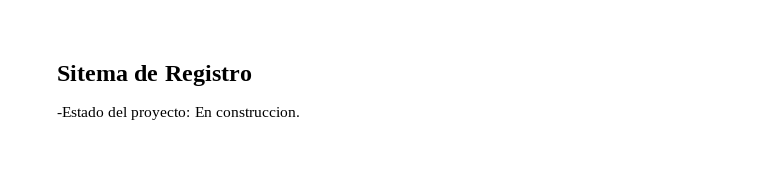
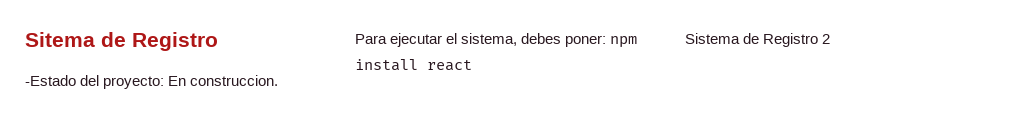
(300, 112) none -> [355,33,638,48] [355,59,472,71] [685,33,831,47] // Para ejecutar el sistema, debes poner: npm install react // Sistema de Registro 2

